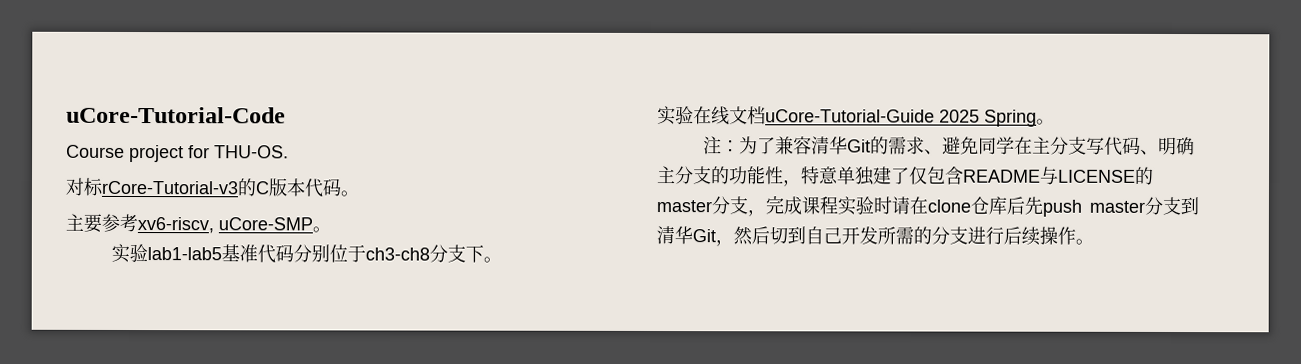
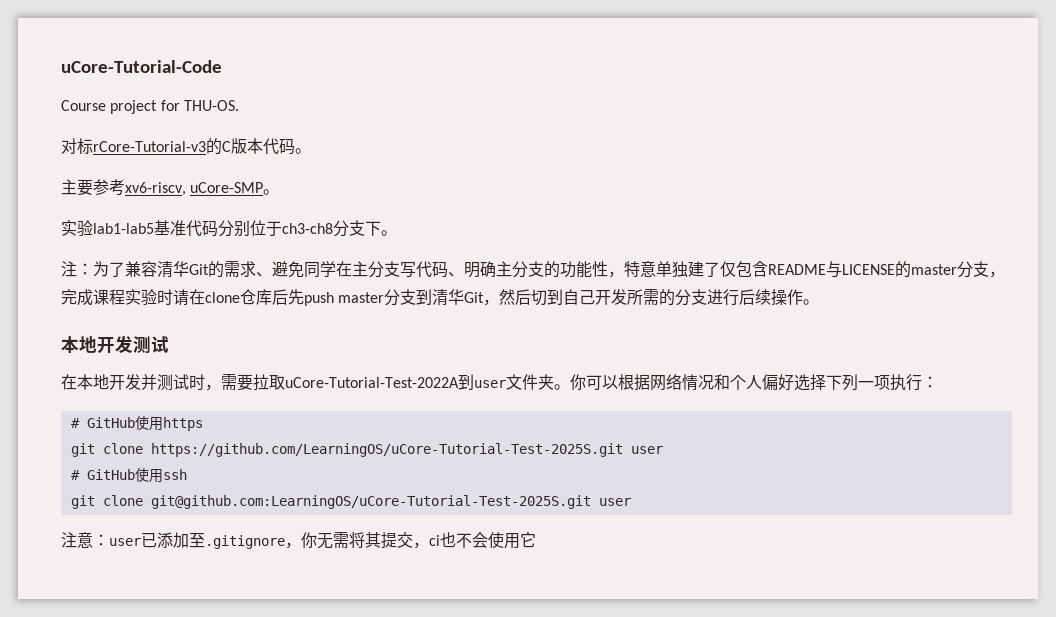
[657,106,1055,127] // 实验在线文档uCore-Tutorial-Guide 2025 Spring。 -> (397, 233) none
(1094, 241) none -> [61,335,169,354] [61,373,938,391] [70,415,203,431] [70,443,663,457] [70,467,187,483] [70,495,631,509] [61,532,536,549] // 本地开发测试 // 在本地开发并测试时，需要拉取uCore-Tutorial-Test-2022A到user文件夹。你可以根据网络情况和个人偏好选择下列一项执行： // # GitHub使用https // git clone https://github.com/LearningOS/uCore-Tutorial-Test-2025S.git user // # GitHub使用ssh // git clone git@github.com:LearningOS/uCore-Tutorial-Test-2025S.git user // 注意：user已添加至.gitignore，你无需将其提交，ci也不会使用它

